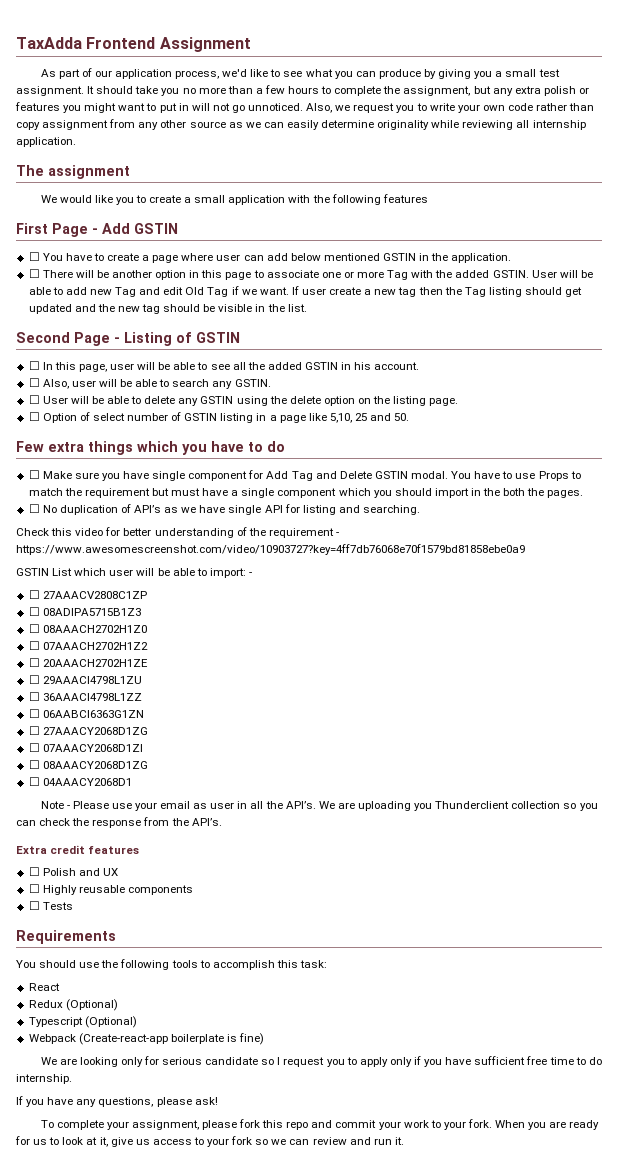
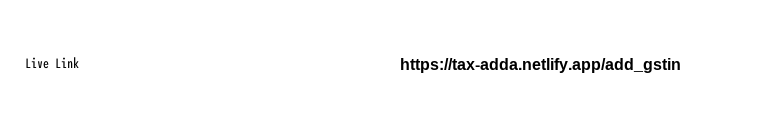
[16,37,251,52] [40,68,560,79] [16,85,589,96] [15,102,595,113] [16,119,586,130] [16,137,76,147] [16,165,130,179] [40,194,428,205] [16,223,178,237] [28,252,512,263] [28,269,593,280] [28,286,583,297] [28,304,307,314] [16,332,240,346] [28,361,420,372] [28,378,271,389] [28,395,459,406] [28,412,410,423] [16,441,285,455] [28,470,581,481] [28,488,584,498] [28,504,421,515] [16,527,339,538] [16,544,525,555] [16,568,252,578] [28,590,147,599] [28,607,141,616] [28,624,147,633] [28,641,148,650] [28,658,148,667] [28,675,142,684] [28,692,142,701] [28,709,144,718] [28,726,148,735] [28,743,143,752] [28,760,148,769] [28,777,132,786] [40,801,598,811] [16,817,222,828] [16,845,140,854] [28,867,118,876] [28,884,193,895] [28,901,73,910] [16,930,116,944] [16,959,327,970] [28,983,60,991] [28,999,118,1011] [28,1016,137,1028] [28,1033,265,1045] [40,1056,602,1067] [16,1074,72,1084] [16,1096,218,1107] [40,1119,600,1130] [15,1136,404,1147] TaxAdda Frontend Assignment // As part of our application process, we'd like to see what you can produce by giving you a small test assignment. It should take you no more than a few hours to complete the assignment, but any extra polish or features you might want to put in will not go unnoticed. Also, we request you to write your own code rather than copy assignment from any other source as we can easily determine originality while reviewing all internship application. // The assignment // We would like you to create a small application with the following features // First Page - Add GSTIN // ☐ You have to create a page where user can add below mentioned GSTIN in the application. // ☐ There will be another option in this page to associate one or more Tag with the added GSTIN. User will be able to add new Tag and edit Old Tag if we want. If user create a new tag then the Tag listing should get updated and the new tag should be visible in the list. // Second Page - Listing of GSTIN // ☐ In this page, user will be able to see all the added GSTIN in his account. // ☐ Also, user will be able to search any GSTIN. // ☐ User will be able to delete any GSTIN using the delete option on the listing page. // ☐ Option of select number of GSTIN listing in a page like 5,10, 25 and 50. // Few extra things which you have to do // ☐ Make sure you have single component for Add Tag and Delete GSTIN modal. You have to use Props to match the requirement but must have a single component which you should import in the both the pages. // ☐ No duplication of API’s as we have single API for listing and searching. // Check this video for better understanding of the requirement - https://www.awesomescreenshot.com/video/10903727?key=4ff7db76068e70f1579bd81858ebe0a9 // GSTIN List which user will be able to import: - // ☐ 27AAACV2808C1ZP // ☐ 08ADIPA5715B1Z3 // ☐ 08AAACH2702H1Z0 // ☐ 07AAACH2702H1Z2 // ☐ 20AAACH2702H1ZE // ☐ 29AAACI4798L1ZU // ☐ 36AAACI4798L1ZZ // ☐ 06AABCI6363G1ZN // ☐ 27AAACY2068D1ZG // ☐ 07AAACY2068D1ZI // ☐ 08AAACY2068D1ZG // ☐ 04AAACY2068D1 // Note - Please use your email as user in all the API’s. We are uploading you Thunderclient collection so you can check the response from the API’s. // Extra credit features // ☐ Polish and UX // ☐ Highly reusable components // ☐ Tests // Requirements // You should use the following tools to accomplish this task: // React // Redux (Optional) // Typescript (Optional) // Webpack (Create-react-app boilerplate is fine) // We are looking only for serious candidate so I request you to apply only if you have sufficient free time to do internship. // If you have any questions, please ask! // To complete your assignment, please fork this repo and commit your work to your fork. When you are ready for us to look at it, give us access to your fork so we can review and run it. -> [25,57,79,69] [400,58,681,73] Live Link // https://tax-adda.netlify.app/add_gstin

